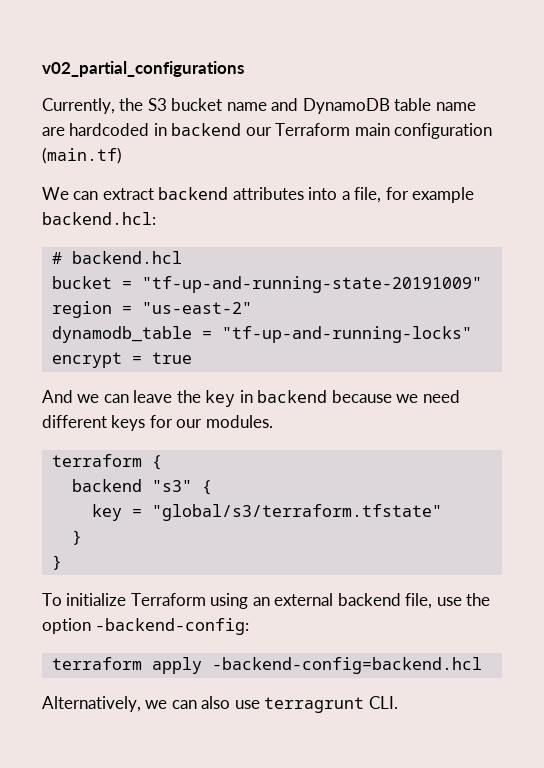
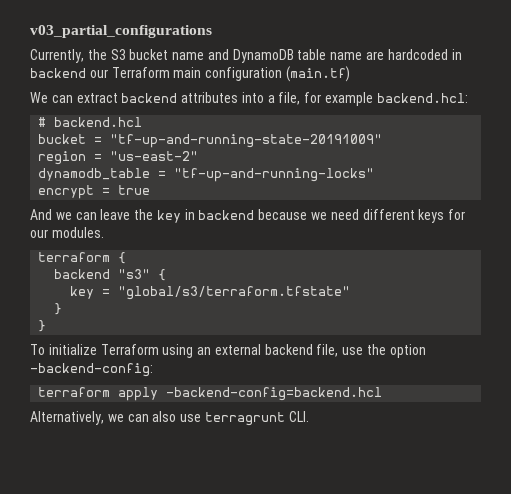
[42,61,244,77] v02_partial_configurations -> [30,25,212,38] v03_partial_configurations

